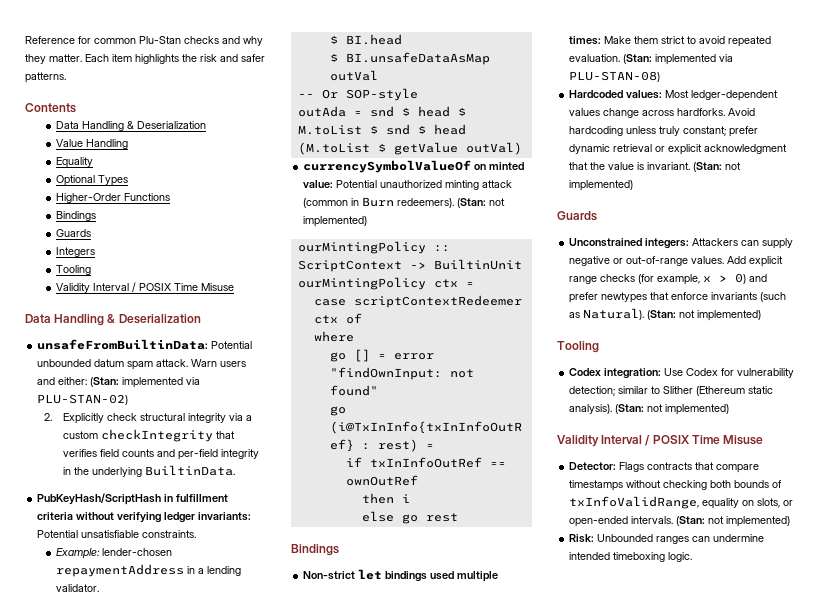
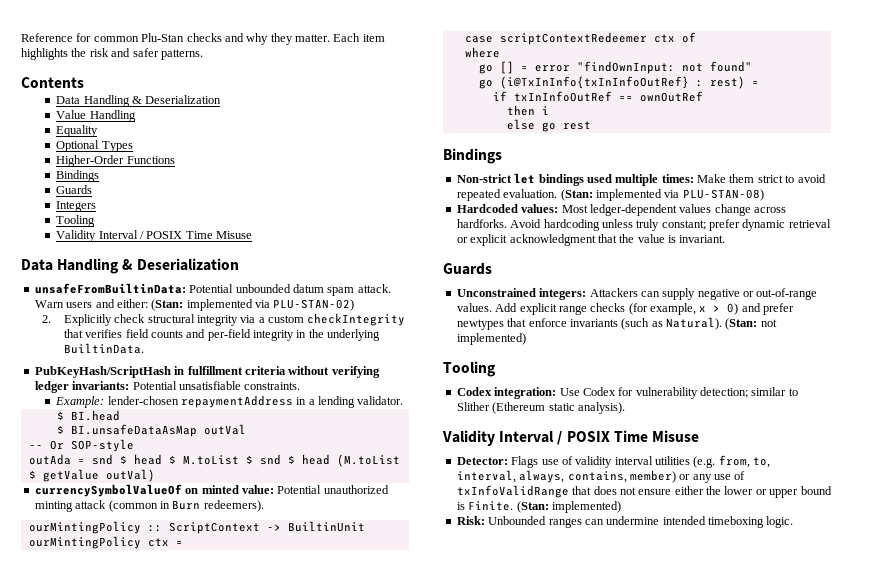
[457,198,506,208] [303,216,368,227] (Stan: not implemented) -> (264, 506) none
[693,162,742,172] [569,180,634,191] (Stan: not implemented) -> (726, 239) none
[615,404,730,415] (Stan: not implemented) -> (625, 408) none
[647,462,760,473] [569,480,783,491] [569,496,794,509] [569,516,725,527] contracts that compare timestamps without checking both bounds of txInfoValidRange, equality on slots, or open-ended intervals. (Stan: not -> [541,455,771,468] [456,470,746,483] [456,485,832,498] [456,501,549,513] use of validity interval utilities (e.g. from, to, interval, always, contains, member) or any use of txInfoValidRange that does not ensure either the lower or upper bound is Finite. (Stan:

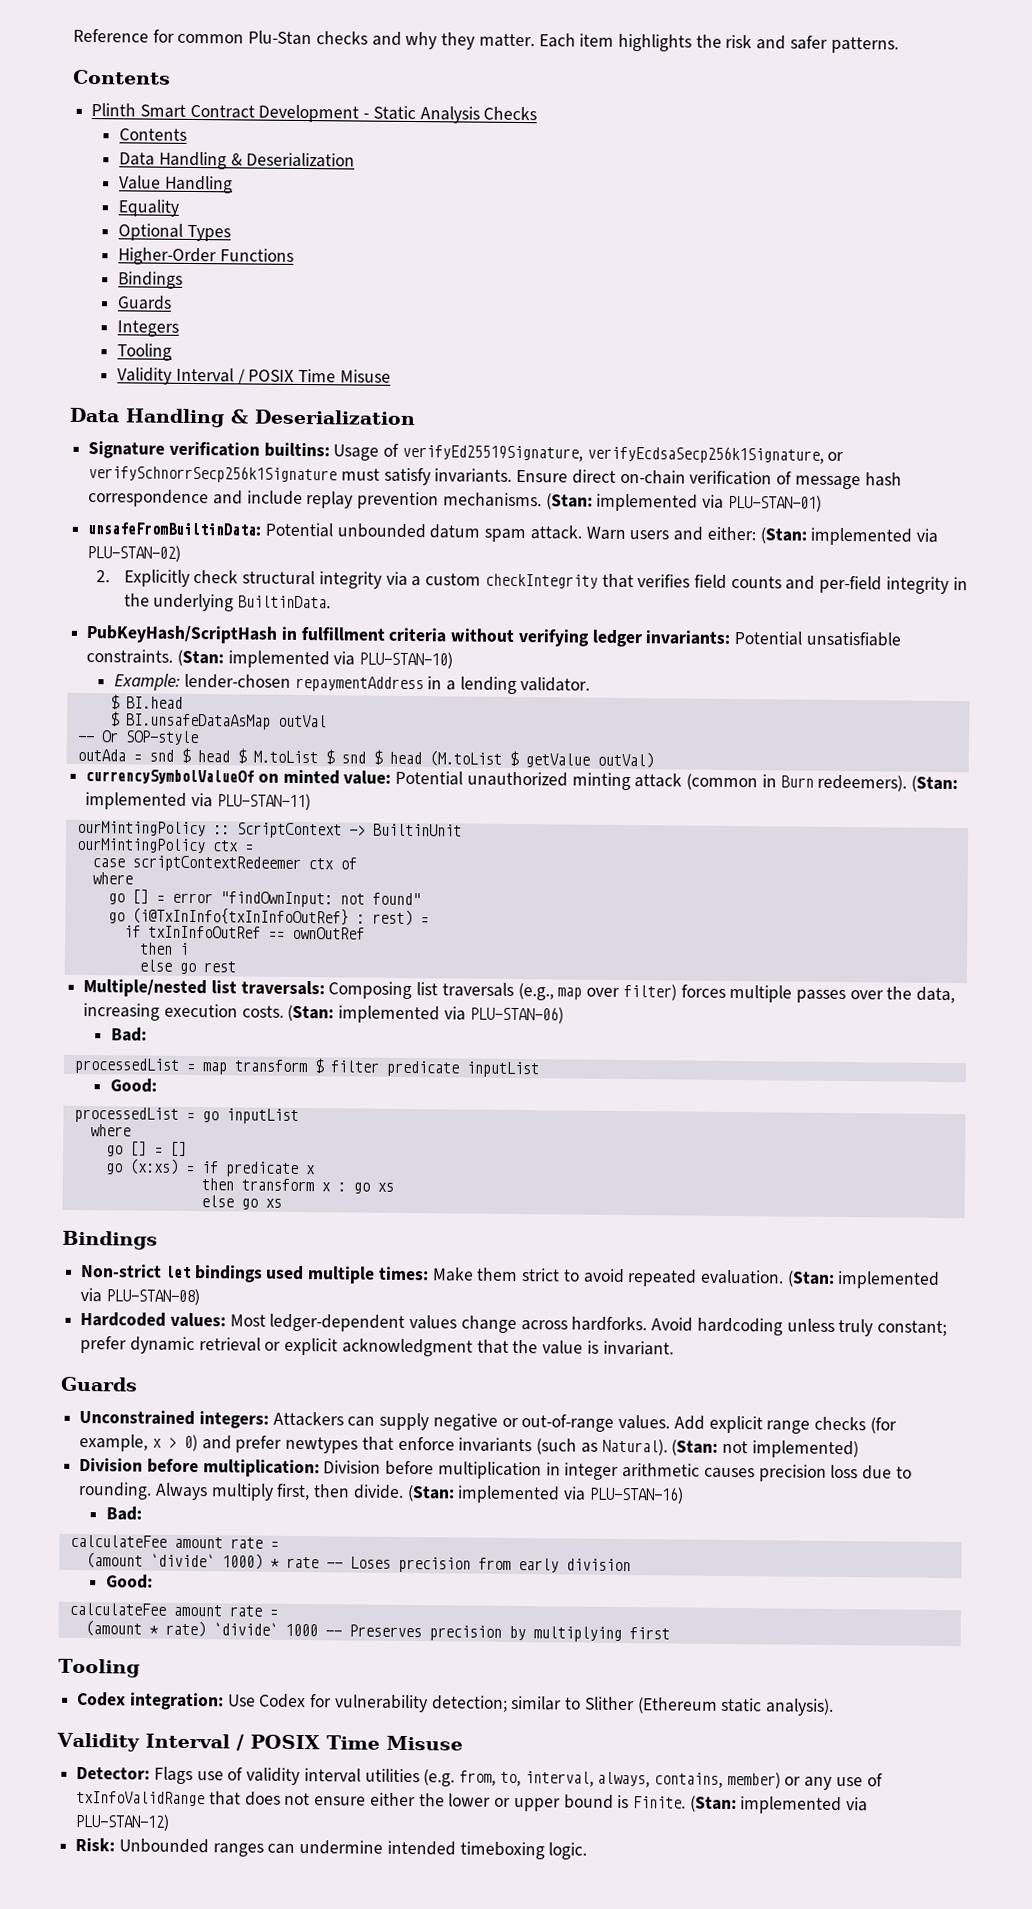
(84, 82) none -> [91,103,538,124] [119,128,188,141] // Plinth Smart Contract Development - Static Analysis Checks // Contents
(239, 264) none -> [88,441,845,464] [88,465,902,490] [88,489,822,512] // Signature verification builtins: Usage of verifyEd25519Signature, verifyEcdsaSecp256k1Signature, or verifySchnorrSecp256k1Signature must satisfy invariants. Ensure direct on-chain verification of message hash correspondence and include replay prevention mechanisms. (Stan: implemented via PLU-STAN-01)
(301, 386) none -> [176,649,454,669] (Stan: implemented via PLU-STAN-10)
(264, 506) none -> [910,775,958,793] [85,792,311,811] (Stan: implemented via PLU-STAN-11)
(591, 125) none -> [83,979,956,1004] [83,1003,564,1024] [111,1027,148,1042] [73,1057,540,1078] [110,1078,158,1093] [73,1106,299,1124] [89,1124,131,1137] [105,1141,187,1157] [104,1158,316,1177] [200,1178,394,1194] [200,1195,282,1210] // Multiple/nested list traversals: Composing list traversals (e.g., map over filter) forces multiple passes over the data, increasing execution costs. (Stan: implemented via PLU-STAN-06) // Bad: // processedList = map transform $ filter predicate inputList // Good: // processedList = go inputList // where // go [] = [] // go (x:xs) = if predicate x // then transform x : go xs // else go xs
(526, 339) none -> [79,1457,912,1482] [78,1481,684,1504] [106,1506,143,1521] [69,1534,279,1549] [85,1552,631,1573] [106,1574,154,1589] [68,1602,278,1617] [84,1620,670,1643] // Division before multiplication: Division before multiplication in integer arithmetic causes precision loss due to rounding. Always multiply first, then divide. (Stan: implemented via PLU-STAN-16) // Bad: // calculateFee amount rate = // (amount `divide` 1000) * rate -- Loses precision from early division // Good: // calculateFee amount rate = // (amount * rate) `divide` 1000 -- Preserves precision by multiplying first
[551,501,621,513] implemented) -> [740,1796,869,1815] [75,1813,171,1831] implemented via PLU-STAN-12)

